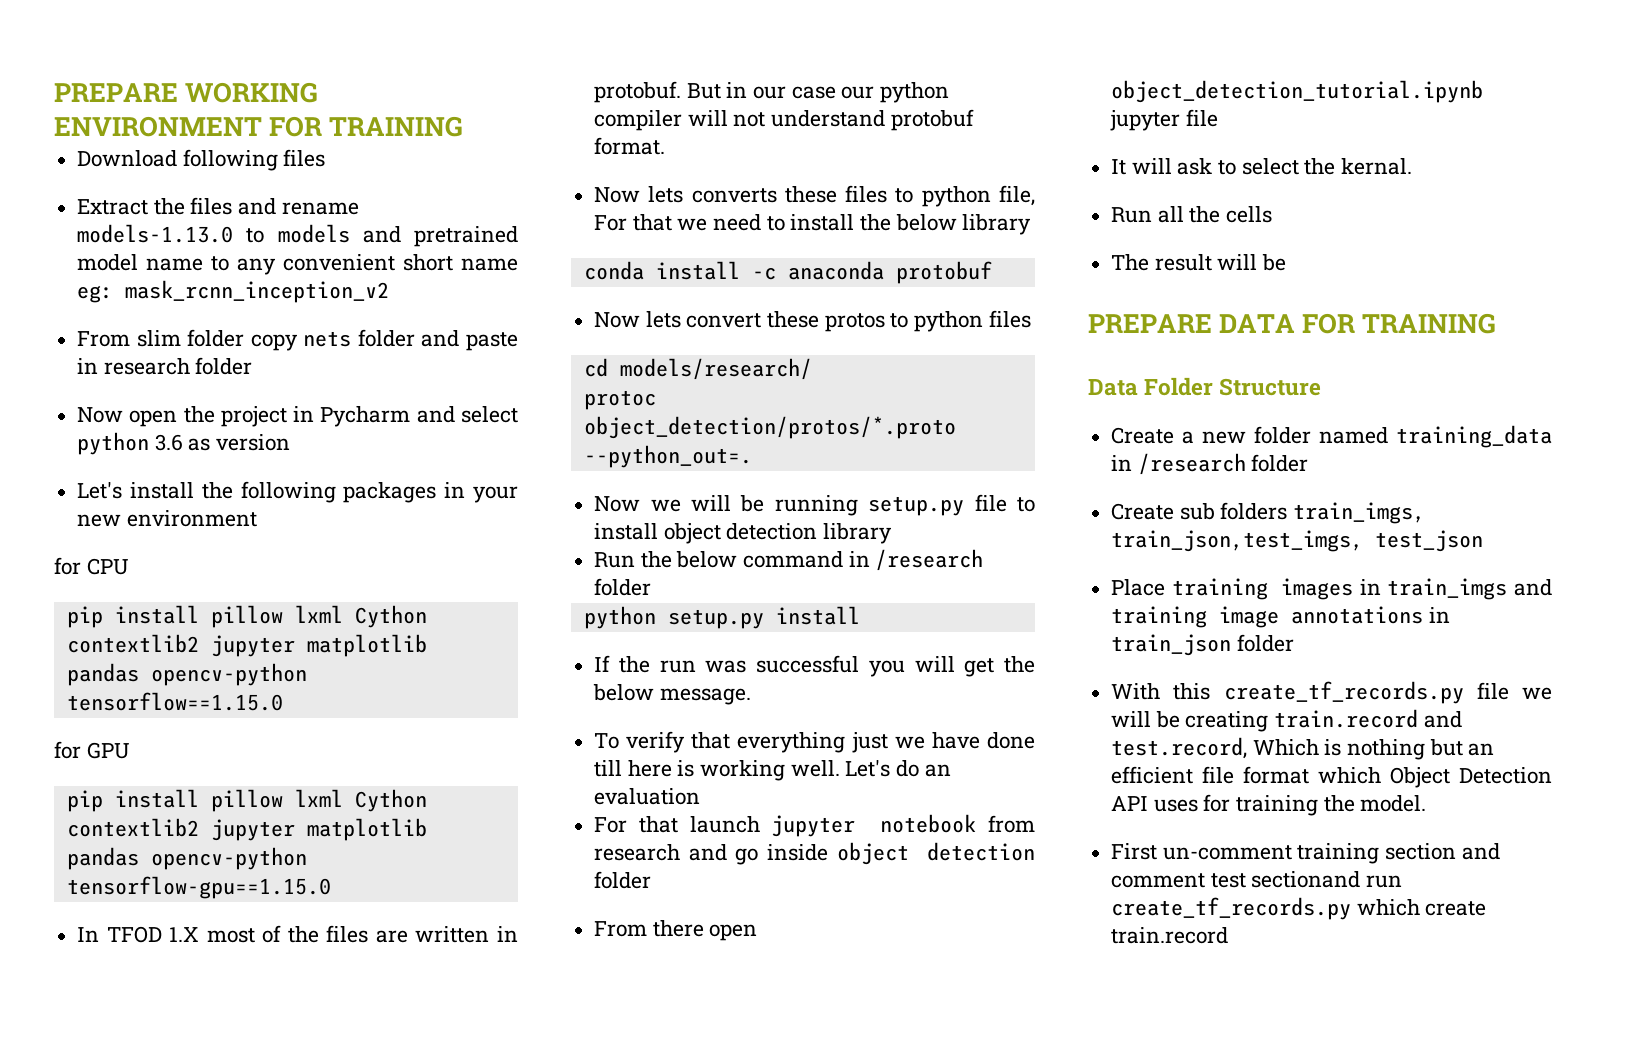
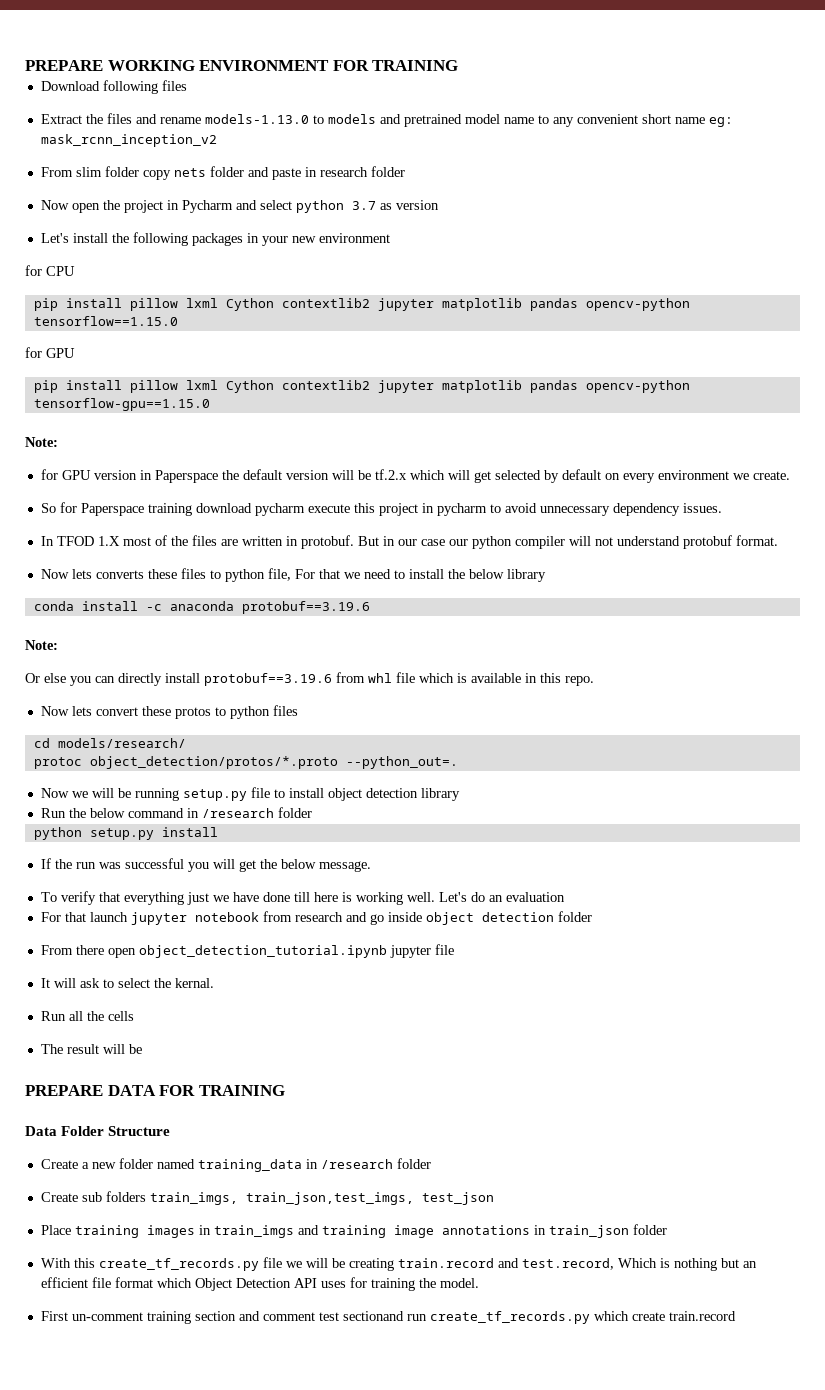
[154,434,183,451] 3.6 -> [351,201,376,210] 3.7
(331, 887) none -> [25,437,58,447] [40,469,790,483] [40,502,722,516] // Note: // for GPU version in Paperspace the default version will be tf.2.x which will get selected by default on every environment we create. // So for Paperspace training download pycharm execute this project in pycharm to avoid unnecessary dependency issues.
[895,261,992,284] protobuf -> [241,601,370,614] [25,640,58,650] [25,672,594,686] protobuf==3.19.6 // Note: // Or else you can directly install protobuf==3.19.6 from whl file which is available in this repo.

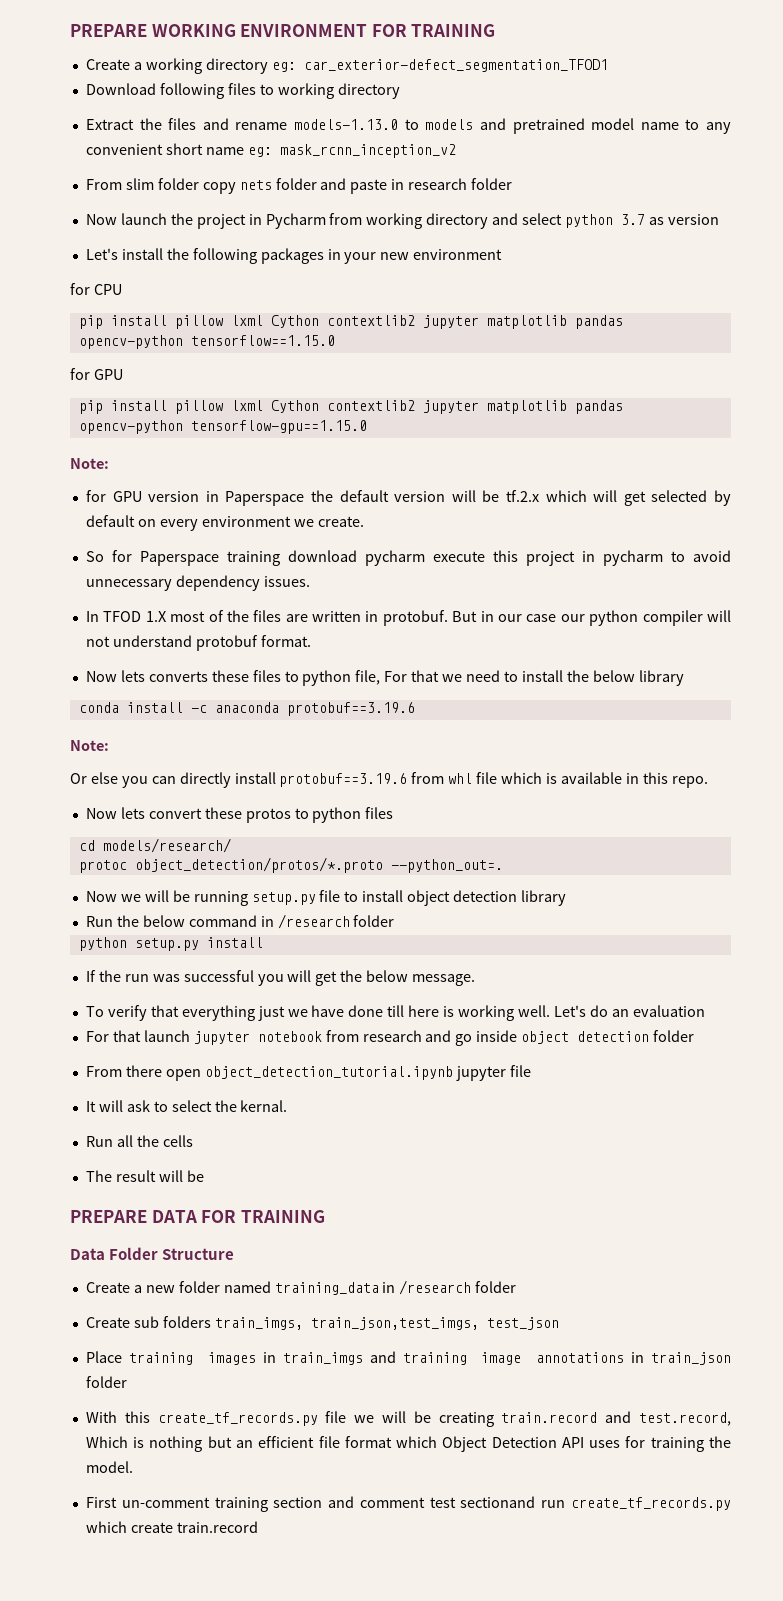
(459, 65) none -> [85,58,608,74] // Create a working directory eg: car_exterior-defect_segmentation_TFOD1
(187, 85) none -> [259,83,400,99] to working directory
[71,203,100,213] open -> [120,213,167,225] launch
(233, 206) none -> [329,213,489,229] from working directory

